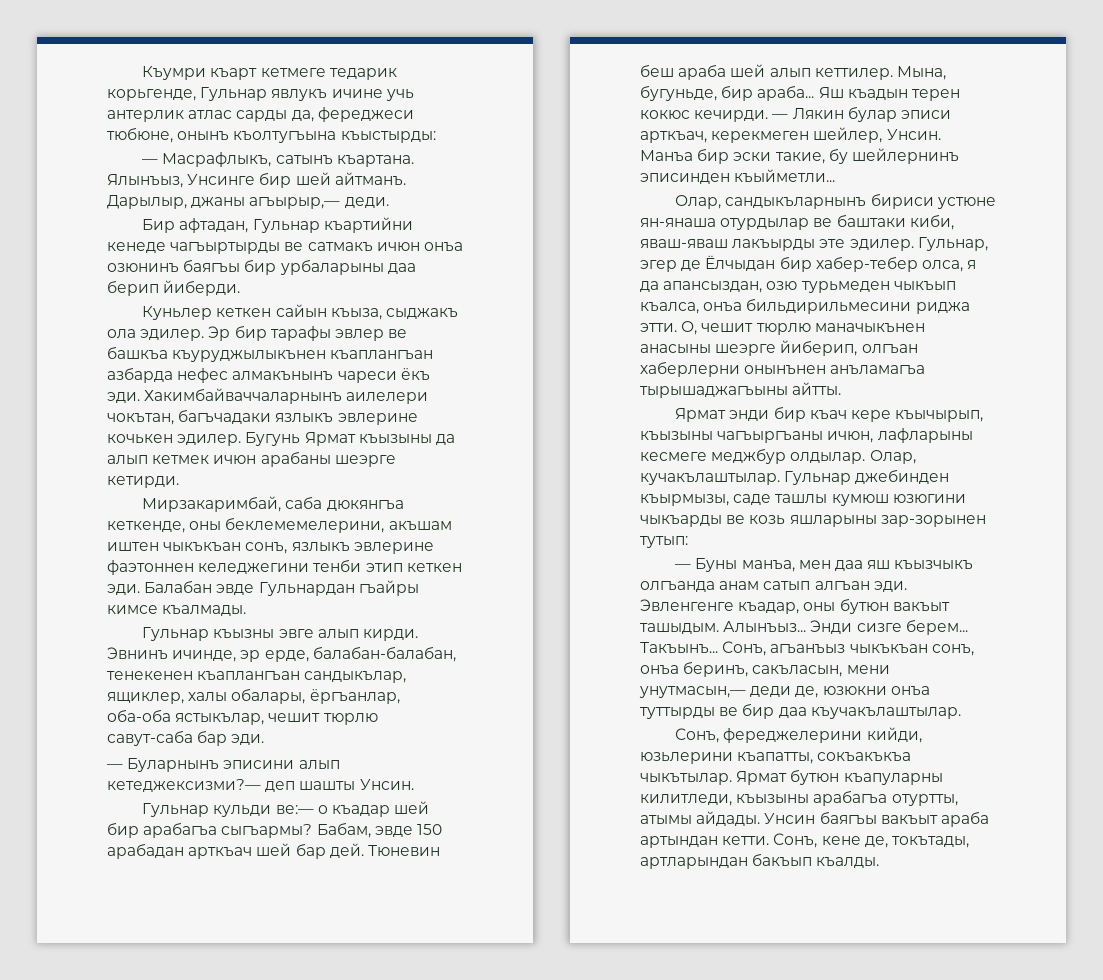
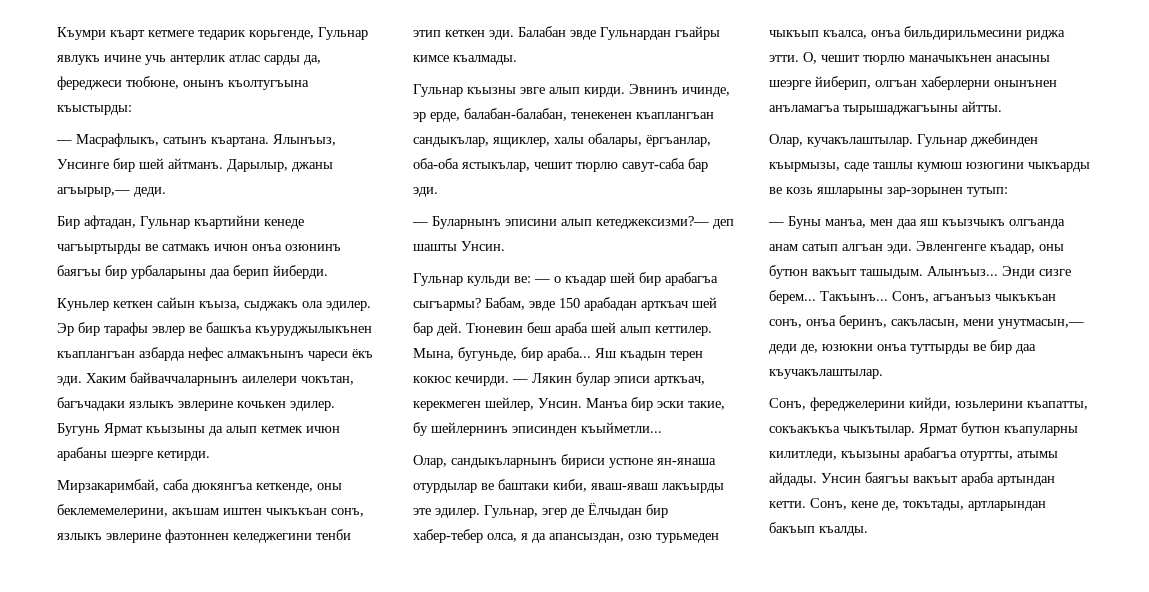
[144,388,343,404] Хакимбайваччаларнынъ -> [86,372,238,386] Хаким байваччаларнынъ
[275,805,314,814] ве:— -> [514,276,550,283] ве: —
[675,406,984,422] [640,428,973,443] [640,448,866,464] Ярмат энди бир къач кере къычырып, къызыны чагъыргъаны ичюн, лафларыны кесмеге меджбур олдылар. -> (1002, 106) none

